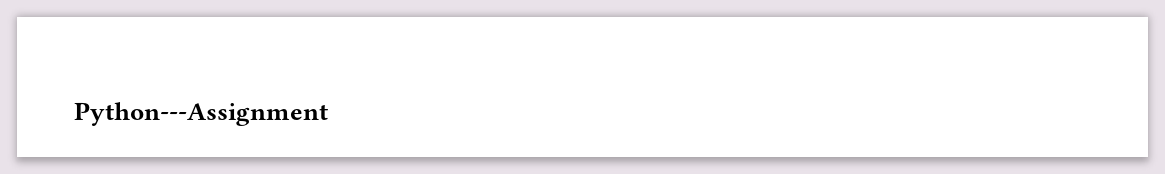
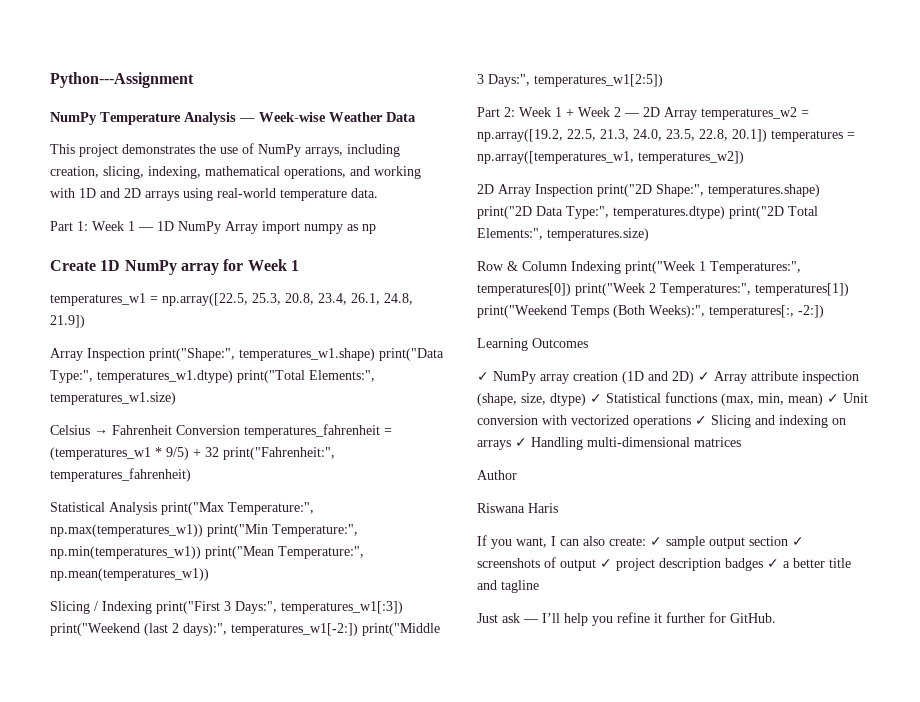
(328, 114) none -> [50,112,416,125] [50,143,400,157] [50,166,421,179] [50,188,378,201] [50,221,376,234] [50,259,299,275] [50,293,413,306] [50,315,85,328] [50,348,444,361] [50,370,375,383] [50,392,176,405] [50,424,392,438] [50,447,335,460] [50,468,191,482] [50,502,314,515] [50,524,358,537] [50,546,364,559] [50,568,209,581] [50,601,403,614] [50,623,440,636] [477,74,663,87] [477,107,809,120] [477,129,855,142] [477,151,744,164] [477,184,820,197] [477,206,818,219] [477,228,649,241] [477,261,801,274] [477,283,849,296] [477,305,824,318] [477,338,588,351] [477,371,859,384] [477,392,868,406] [477,415,846,428] [477,437,741,450] [477,470,517,480] [477,503,558,513] [477,535,804,549] [477,557,851,571] [477,580,539,593] [477,612,776,626] // NumPy Temperature Analysis — Week-wise Weather Data // This project demonstrates the use of NumPy arrays, including creation, slicing, indexing, mathematical operations, and working with 1D and 2D arrays using real-world temperature data. // Part 1: Week 1 — 1D NumPy Array import numpy as np // Create 1D NumPy array for Week 1 // temperatures_w1 = np.array([22.5, 25.3, 20.8, 23.4, 26.1, 24.8, 21.9]) // Array Inspection print("Shape:", temperatures_w1.shape) print("Data Type:", temperatures_w1.dtype) print("Total Elements:", temperatures_w1.size) // Celsius → Fahrenheit Conversion temperatures_fahrenheit = (temperatures_w1 * 9/5) + 32 print("Fahrenheit:", temperatures_fahrenheit) // Statistical Analysis print("Max Temperature:", np.max(temperatures_w1)) print("Min Temperature:", np.min(temperatures_w1)) print("Mean Temperature:", np.mean(temperatures_w1)) // Slicing / Indexing print("First 3 Days:", temperatures_w1[:3]) print("Weekend (last 2 days):", temperatures_w1[-2:]) print("Middle 3 Days:", temperatures_w1[2:5]) // Part 2: Week 1 + Week 2 — 2D Array temperatures_w2 = np.array([19.2, 22.5, 21.3, 24.0, 23.5, 22.8, 20.1]) temperatures = np.array([temperatures_w1, temperatures_w2]) // 2D Array Inspection print("2D Shape:", temperatures.shape) print("2D Data Type:", temperatures.dtype) print("2D Total Elements:", temperatures.size) // Row & Column Indexing print("Week 1 Temperatures:", temperatures[0]) print("Week 2 Temperatures:", temperatures[1]) print("Weekend Temps (Both Weeks):", temperatures[:, -2:]) // Learning Outcomes // ✓ NumPy array creation (1D and 2D) ✓ Array attribute inspection (shape, size, dtype) ✓ Statistical functions (max, min, mean) ✓ Unit conversion with vectorized operations ✓ Slicing and indexing on arrays ✓ Handling multi-dimensional matrices // Author // Riswana Haris // If you want, I can also create: ✓ sample output section ✓ screenshots of output ✓ project description badges ✓ a better title and tagline // Just ask — I’ll help you refine it further for GitHub.

